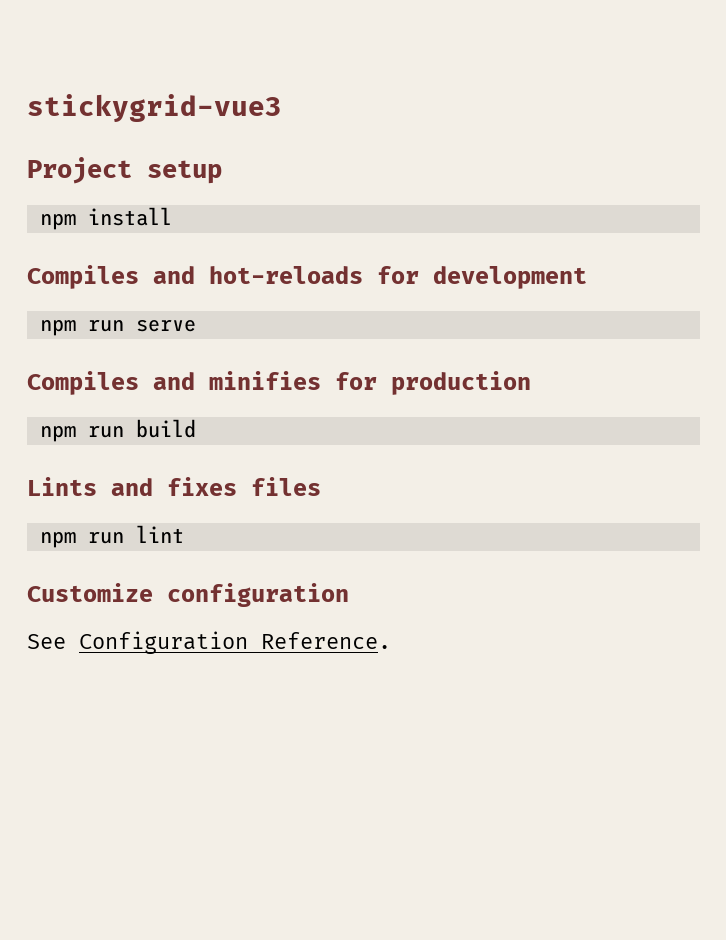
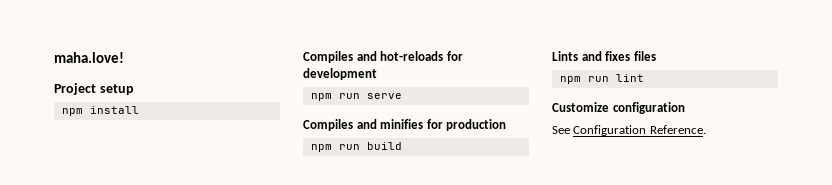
[27,94,282,122] stickygrid-vue3 -> [54,52,124,63] maha.love!

